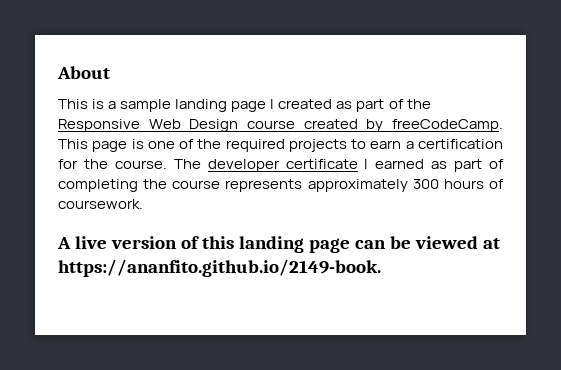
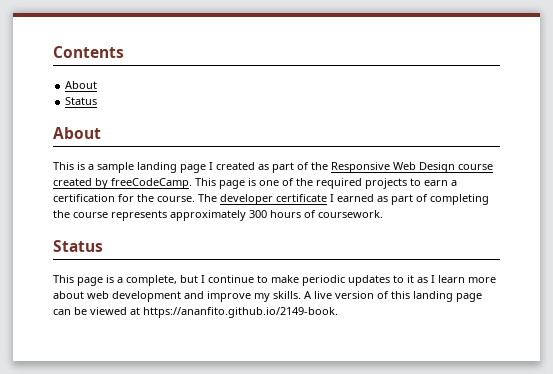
(57, 72) none -> [53,46,124,58] [65,81,98,89] [65,97,98,105] Contents // About // Status //
(143, 204) none -> [53,240,103,252] [53,275,496,286] [53,291,301,302] Status // This page is a complete, but I continue to make periodic updates to it as I learn more about web development and improve my skills.

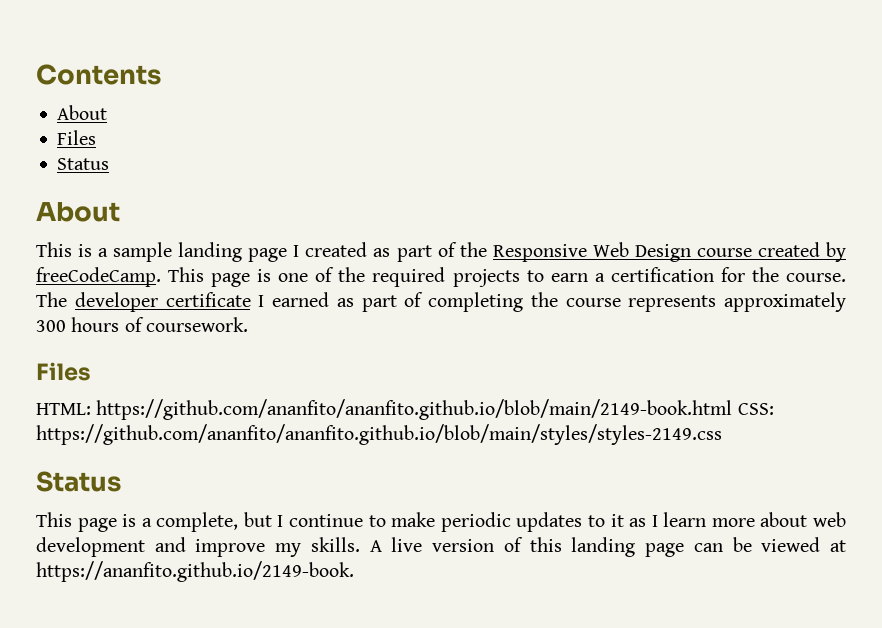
(98, 85) none -> [57,130,97,145] // Files
(383, 214) none -> [36,362,91,381] [36,399,774,420] [36,424,722,445] // Files // HTML: https://github.com/ananfito/ananfito.github.io/blob/main/2149-book.html CSS: https://github.com/ananfito/ananfito.github.io/blob/main/styles/styles-2149.css

